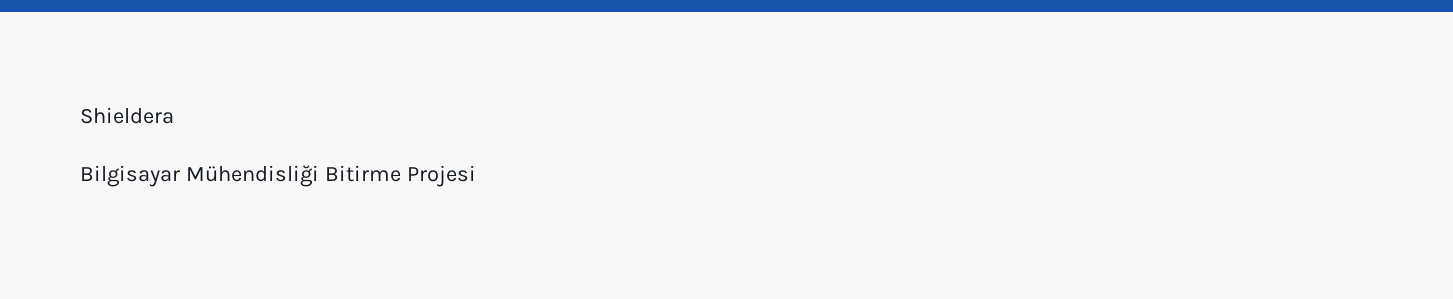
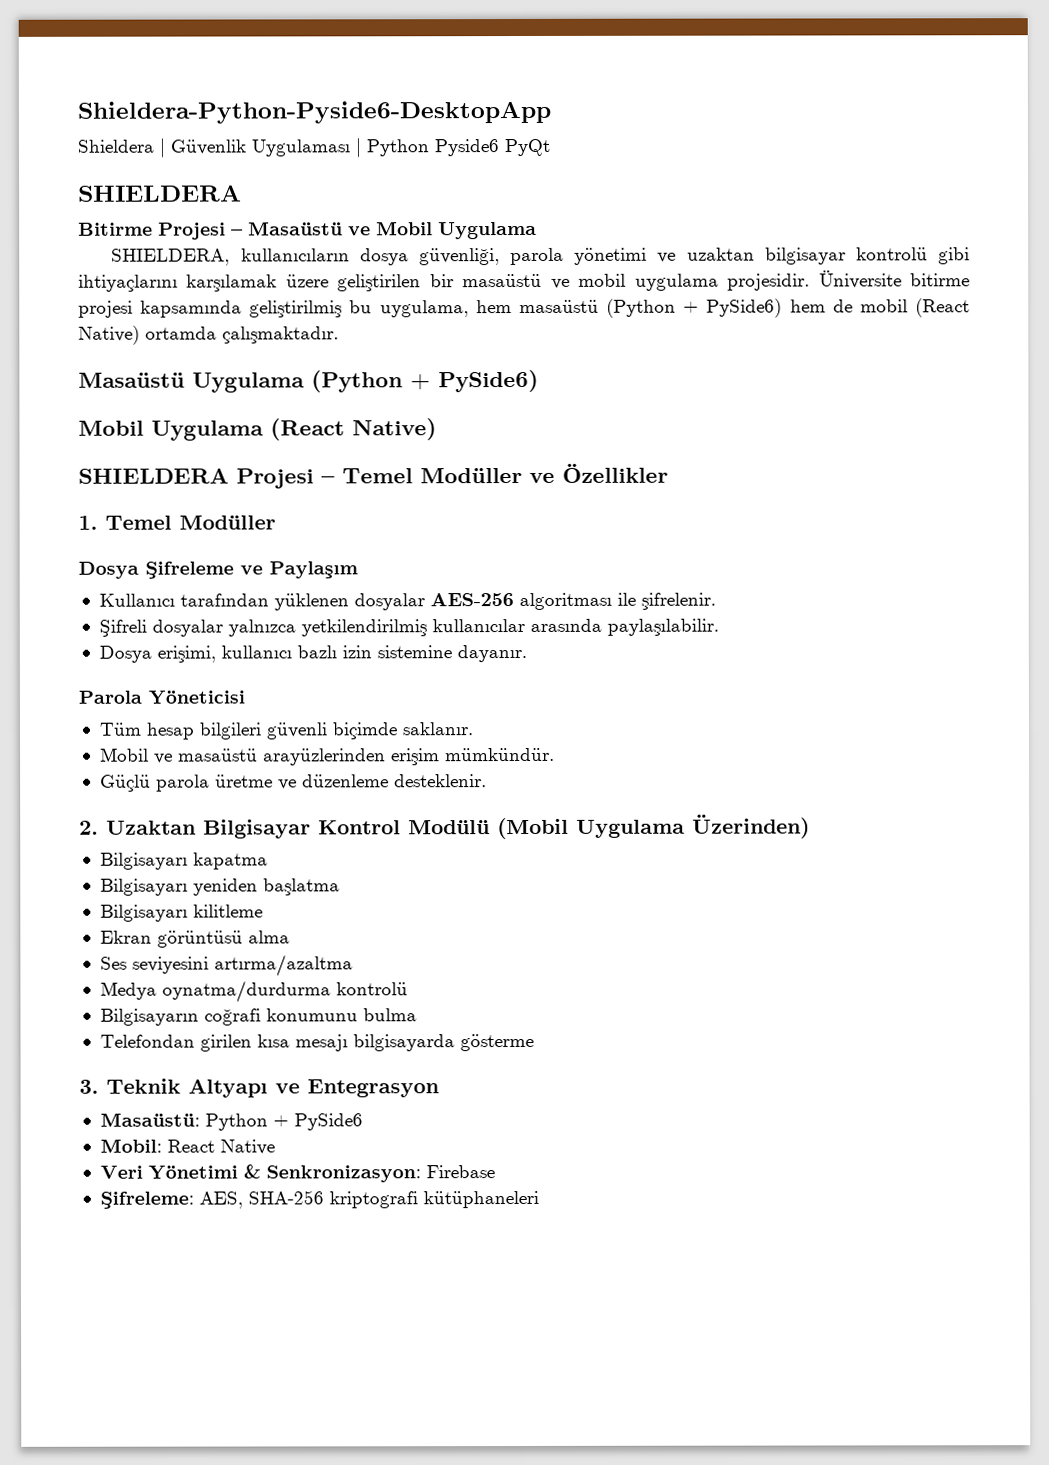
(80, 115) none -> [77,100,551,124] Shieldera-Python-Pyside6-DesktopApp //
[80,165,476,187] // Bilgisayar Mühendisliği Bitirme Projesi -> [159,137,550,158] [78,184,242,202] [78,221,537,240] [111,247,971,266] [78,270,971,292] [78,298,971,318] [78,325,339,345] [78,369,539,393] [78,418,437,441] [78,463,668,489] [78,515,276,530] [78,561,358,579] [98,592,716,611] [98,618,719,637] [98,644,527,663] [78,690,245,705] [98,722,474,740] [99,747,555,766] [99,774,487,792] [79,814,810,840] [99,852,268,870] [99,878,340,896] [99,904,263,922] [99,930,290,948] [99,954,353,977] [99,980,408,1003] [99,1008,417,1026] [99,1033,534,1052] [79,1078,439,1098] [99,1112,363,1131] [99,1138,275,1155] [99,1164,495,1183] [99,1190,539,1209] | Güvenlik Uygulaması | Python Pyside6 PyQt // SHIELDERA // Bitirme Projesi – Masaüstü ve Mobil Uygulama // SHIELDERA, kullanıcıların dosya güvenliği, parola yönetimi ve uzaktan bilgisayar kontrolü gibi ihtiyaçlarını karşılamak üzere geliştirilen bir masaüstü ve mobil uygulama projesidir. Üniversite bitirme projesi kapsamında geliştirilmiş bu uygulama, hem masaüstü (Python + PySide6) hem de mobil (React Native) ortamda çalışmaktadır. // Masaüstü Uygulama (Python + PySide6) // Mobil Uygulama (React Native) // SHIELDERA Projesi – Temel Modüller ve Özellikler // 1. Temel Modüller // Dosya Şifreleme ve Paylaşım // Kullanıcı tarafından yüklenen dosyalar AES-256 algoritması ile şifrelenir. // Şifreli dosyalar yalnızca yetkilendirilmiş kullanıcılar arasında paylaşılabilir. // Dosya erişimi, kullanıcı bazlı izin sistemine dayanır. // Parola Yöneticisi // Tüm hesap bilgileri güvenli biçimde saklanır. // Mobil ve masaüstü arayüzlerinden erişim mümkündür. // Güçlü parola üretme ve düzenleme desteklenir. // 2. Uzaktan Bilgisayar Kontrol Modülü (Mobil Uygulama Üzerinden) // Bilgisayarı kapatma // Bilgisayarı yeniden başlatma // Bilgisayarı kilitleme // Ekran görüntüsü alma // Ses seviyesini artırma/azaltma // Medya oynatma/durdurma kontrolü // Bilgisayarın coğrafi konumunu bulma // Telefondan girilen kısa mesajı bilgisayarda gösterme // 3. Teknik Altyapı ve Entegrasyon // Masaüstü: Python + PySide6 // Mobil: React Native // Veri Yönetimi & Senkronizasyon: Firebase // Şifreleme: AES, SHA-256 kriptografi kütüphaneleri

